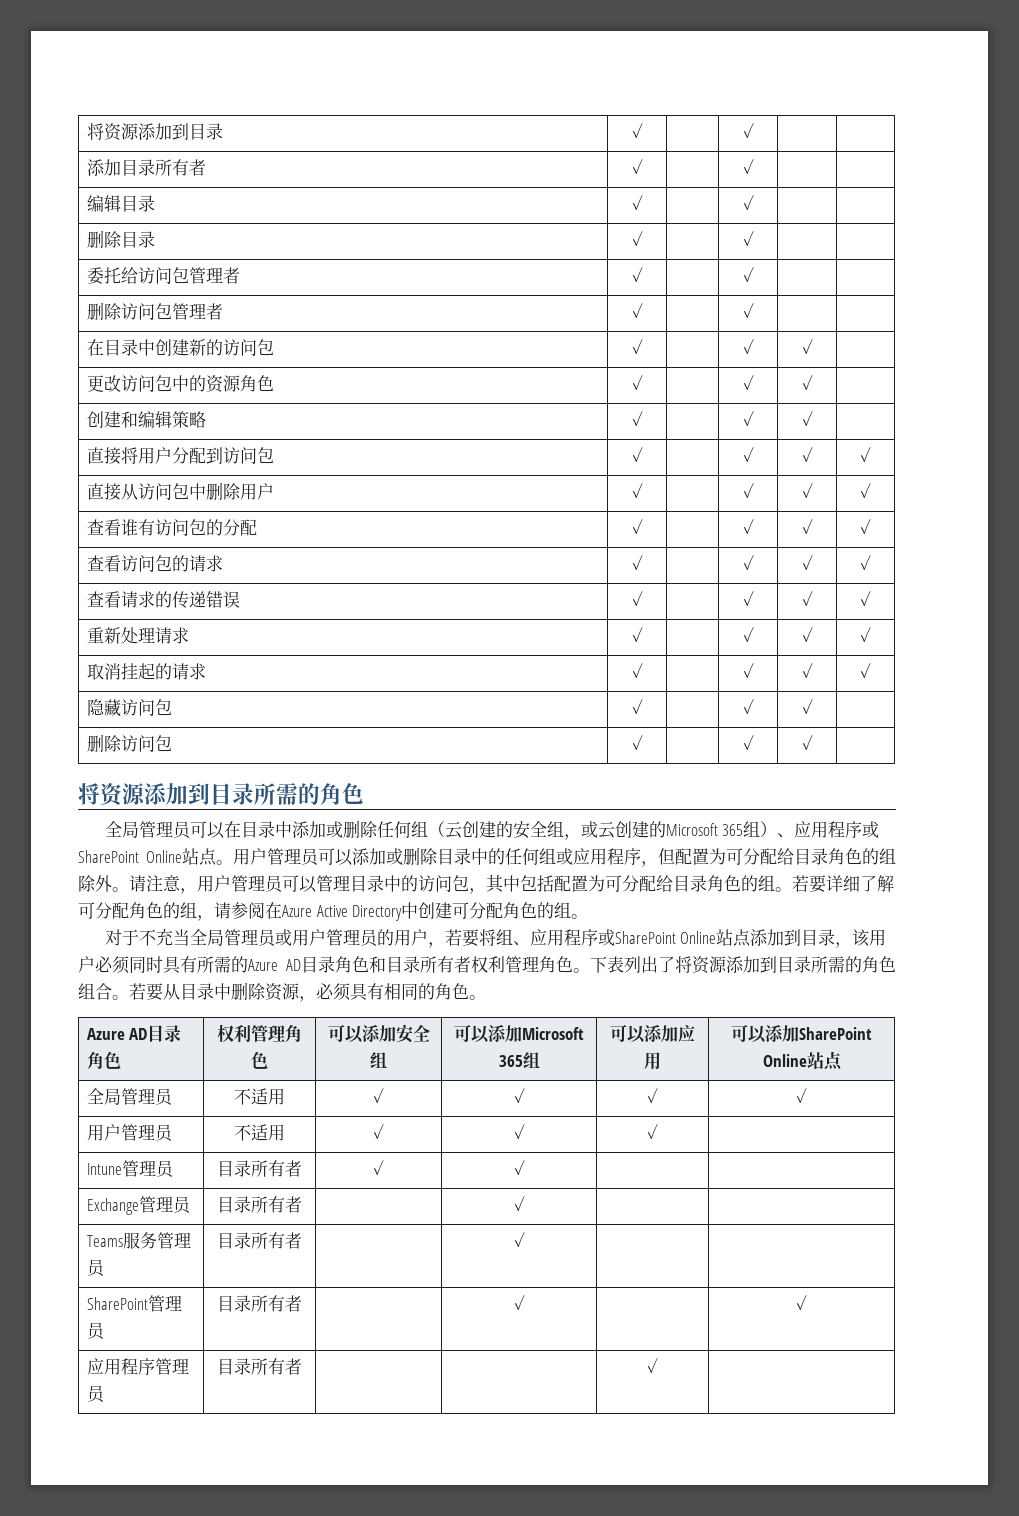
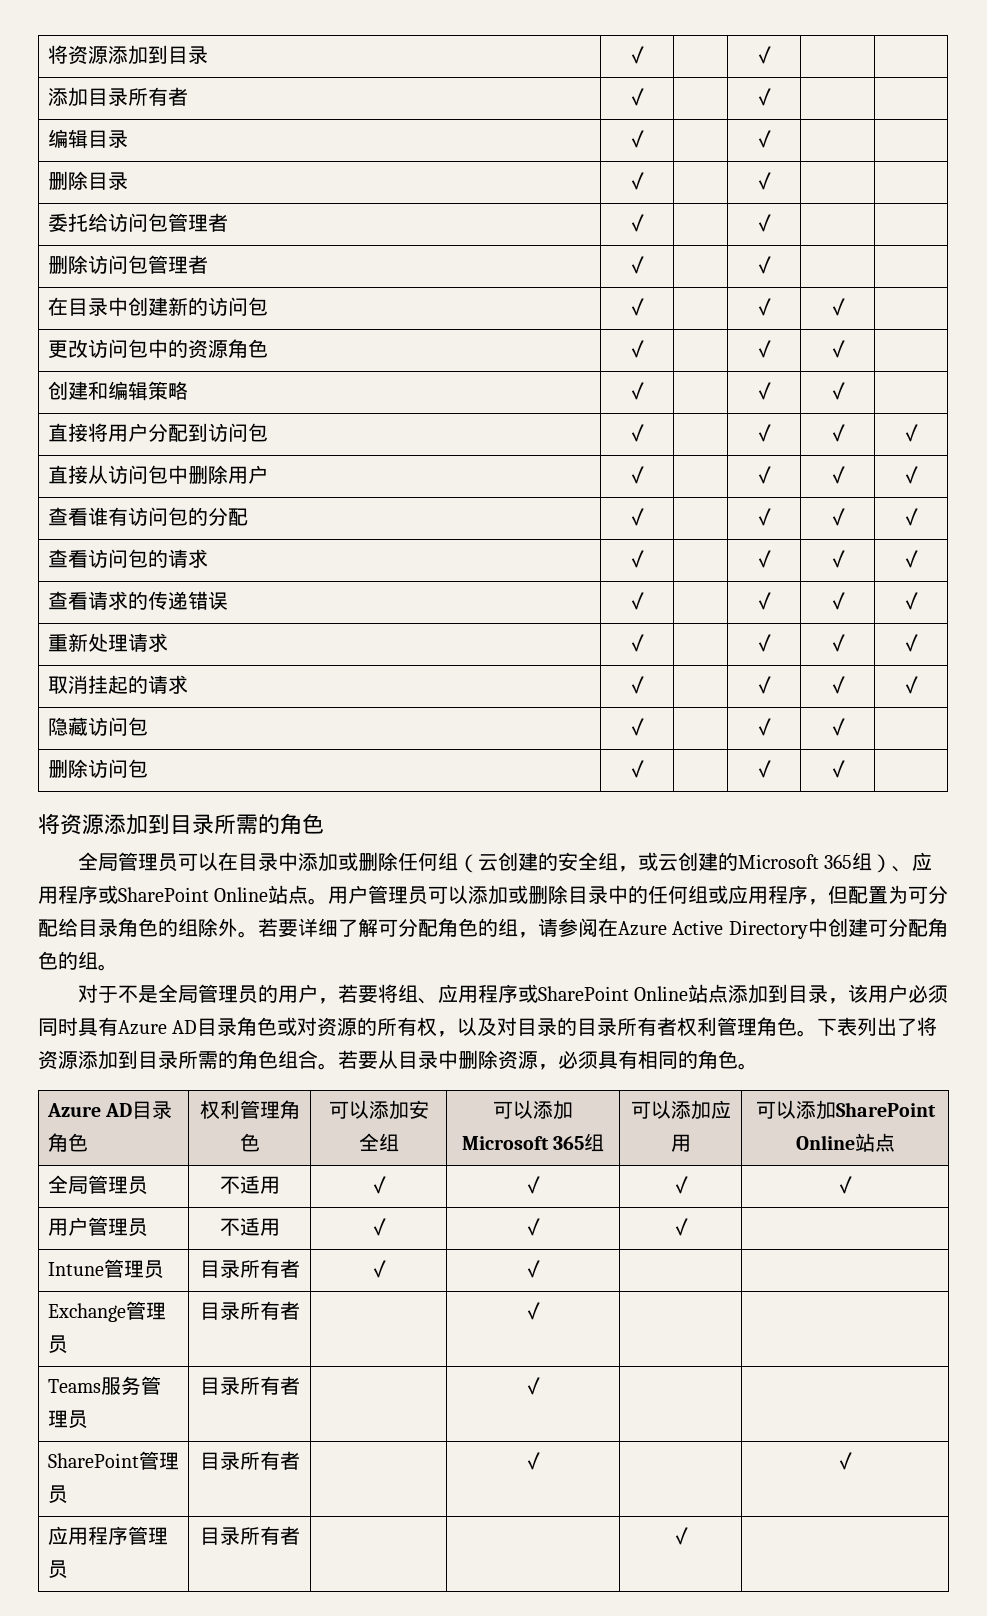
[129,874,792,894] 请注意，用户管理员可以管理目录中的访问包，其中包括配置为可分配给目录角色的组。 -> (258, 934) none
[155,928,379,947] 充当全局管理员或用户管理员 -> [137,984,258,1004] 是全局管理员
[197,956,386,973] 所需的Azure AD目录角色和 -> [118,1017,578,1037] Azure AD目录角色或对资源的所有权，以及对目录的

